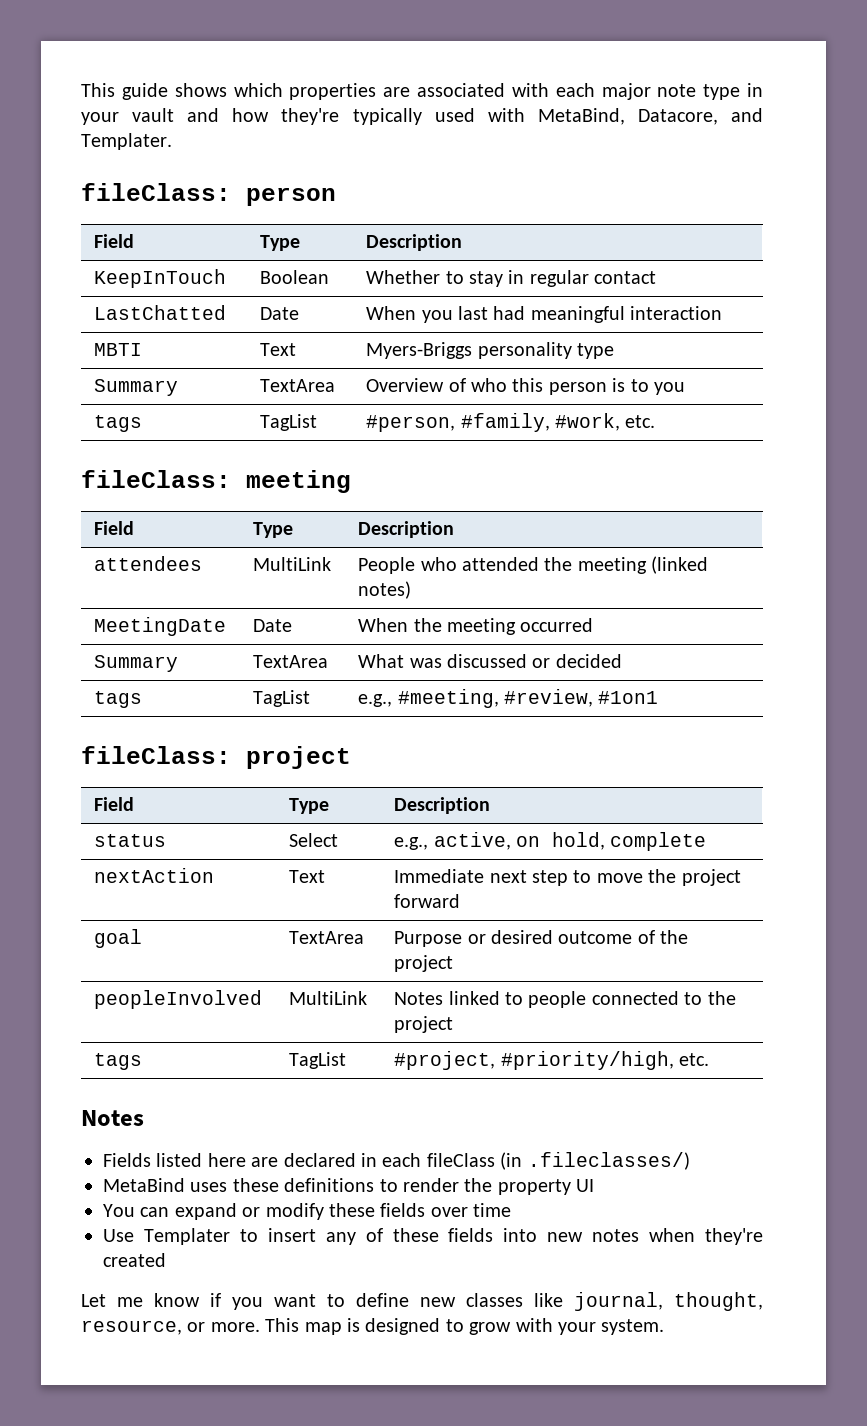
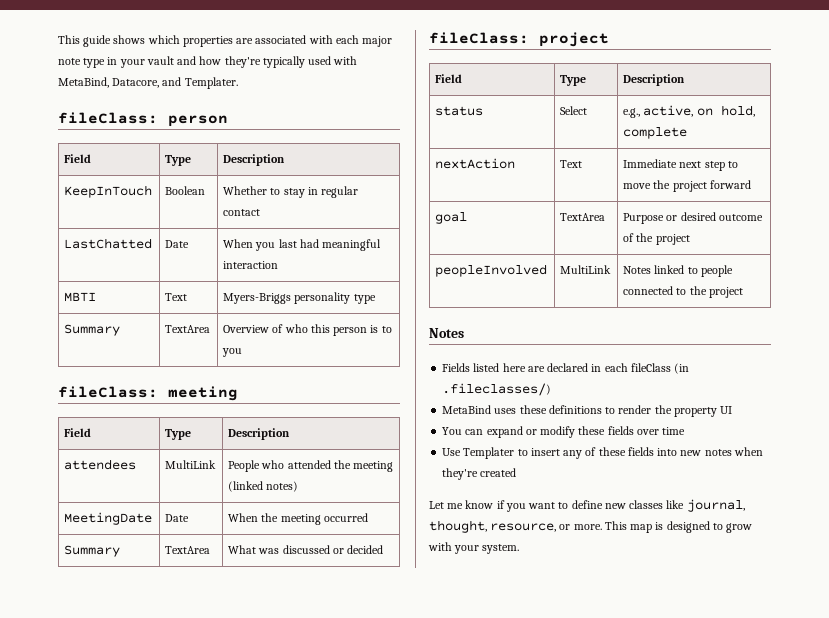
[94,415,143,432] [260,414,318,431] [366,413,656,432] // tags | TagList | #person, #family, #work, etc. -> (243, 352) none
[94,691,143,708] [253,690,311,707] [358,689,659,708] // tags | TagList | e.g., #meeting, #review, #1on1 -> (384, 549) none
[94,1053,143,1070] [289,1052,347,1069] [394,1051,710,1070] // tags | TagList | #project, #priority/high, etc. -> (743, 292) none

